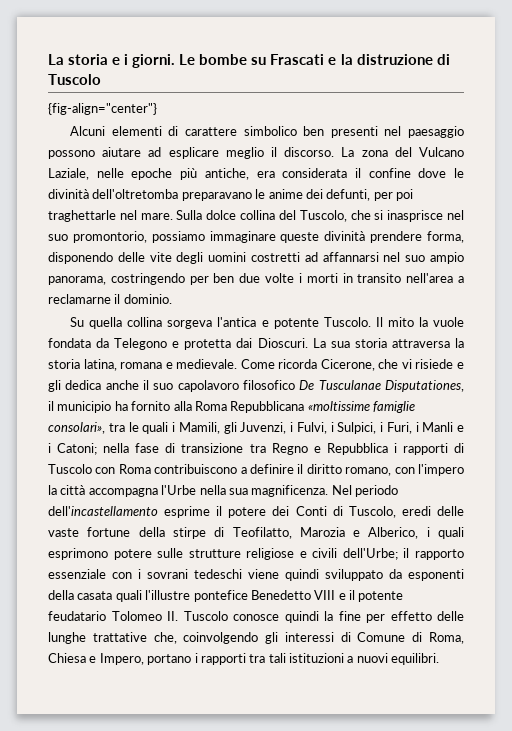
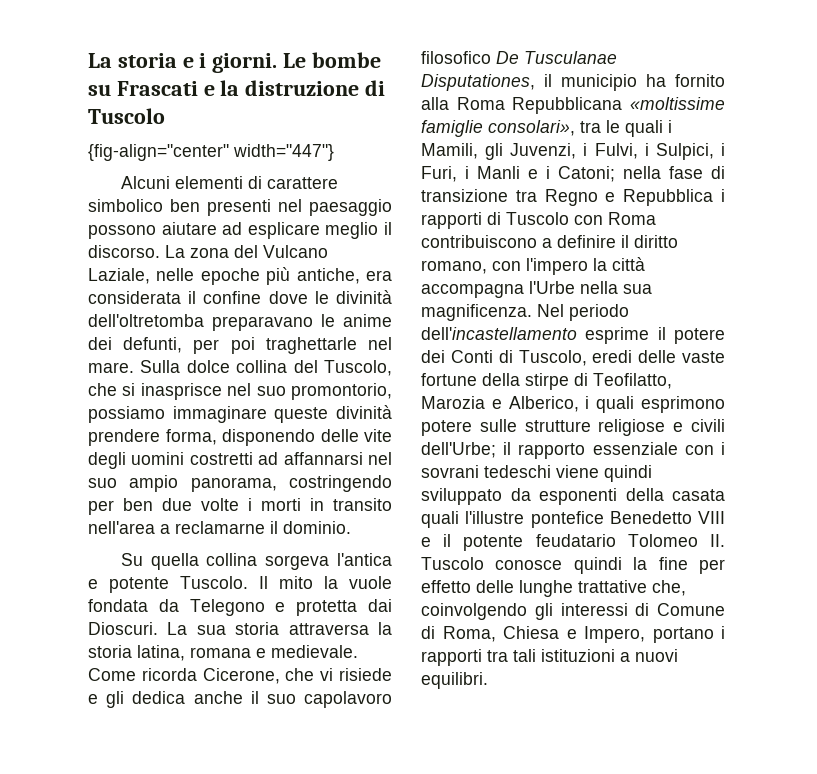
[48,103,157,115] {fig-align="center"} -> [88,144,334,161] {fig-align="center" width="447"}

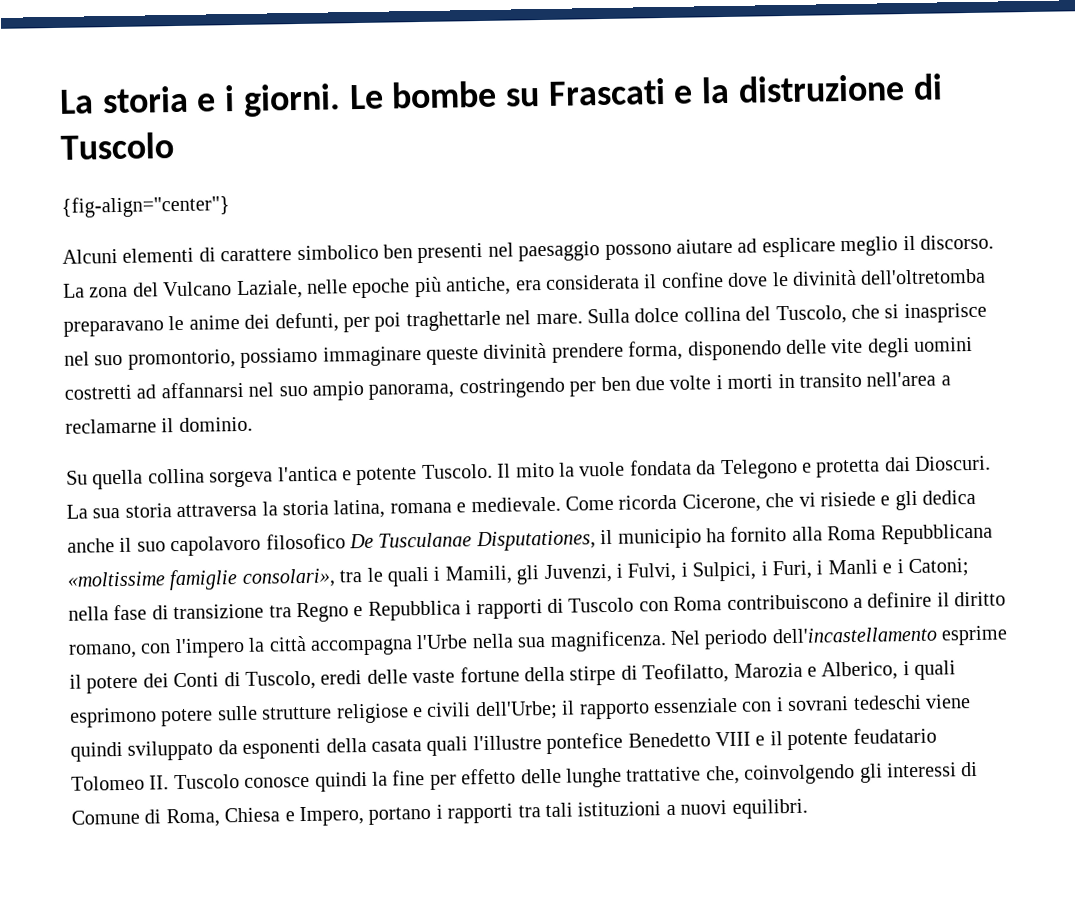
[88,144,334,161] {fig-align="center" width="447"} -> [61,195,230,218] {fig-align="center"}

